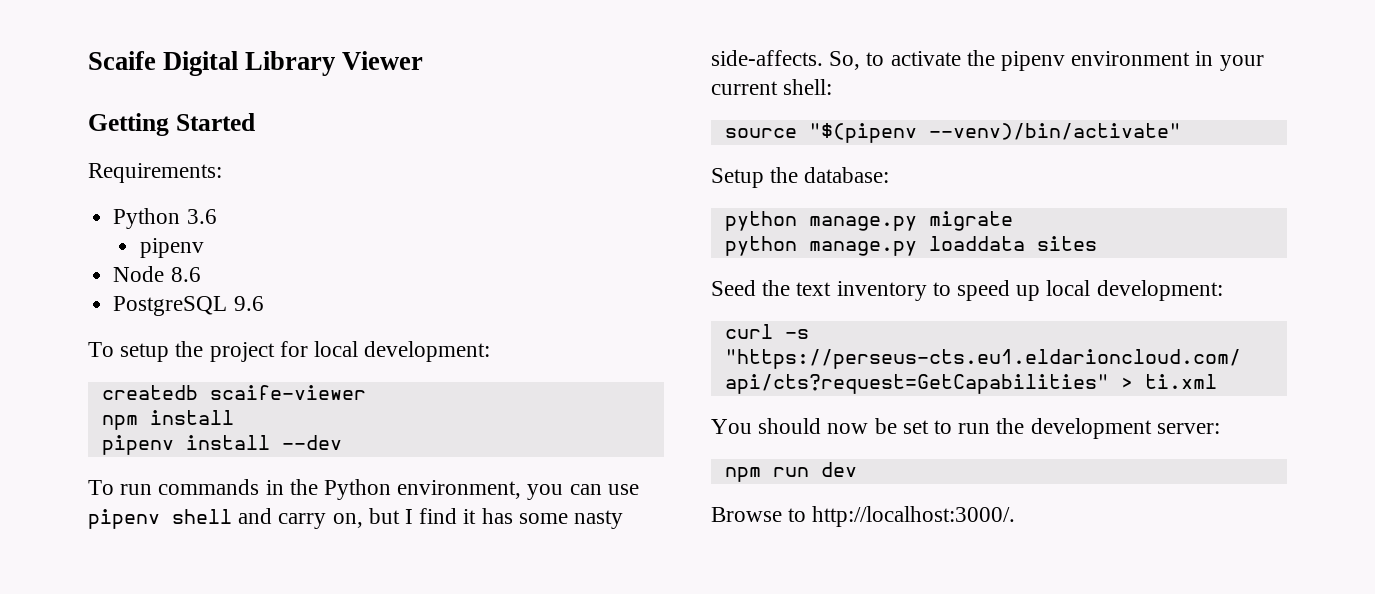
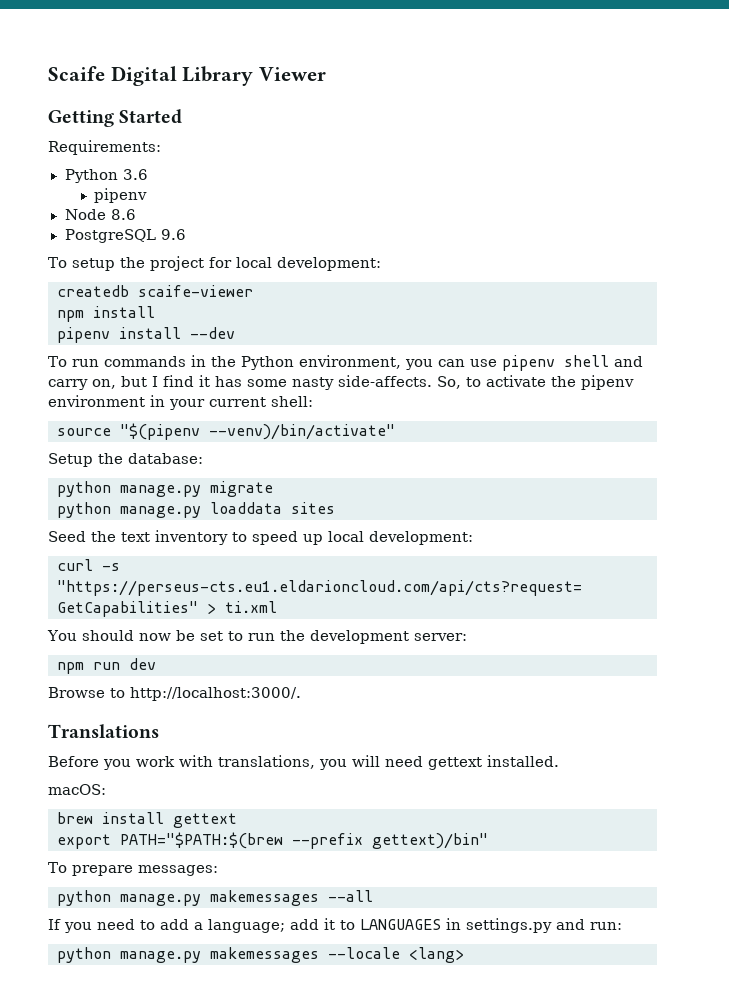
(1016, 516) none -> [48,724,159,738] [48,755,559,770] [48,784,106,795] [57,812,237,828] [57,832,488,849] [48,862,218,876] [57,890,373,906] [48,918,622,933] [57,947,464,963] // Translations // Before you work with translations, you will need gettext installed. // macOS: // brew install gettext // export PATH="$PATH:$(brew --prefix gettext)/bin" // To prepare messages: // python manage.py makemessages --all // If you need to add a language; add it to LANGUAGES in settings.py and run: // python manage.py makemessages --locale <lang>

